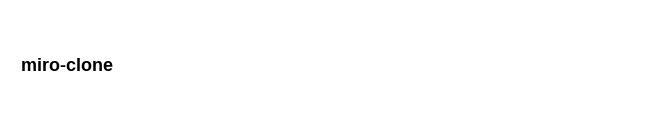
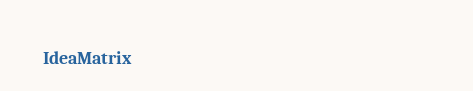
[21,58,113,71] miro-clone -> [43,51,132,64] IdeaMatrix

